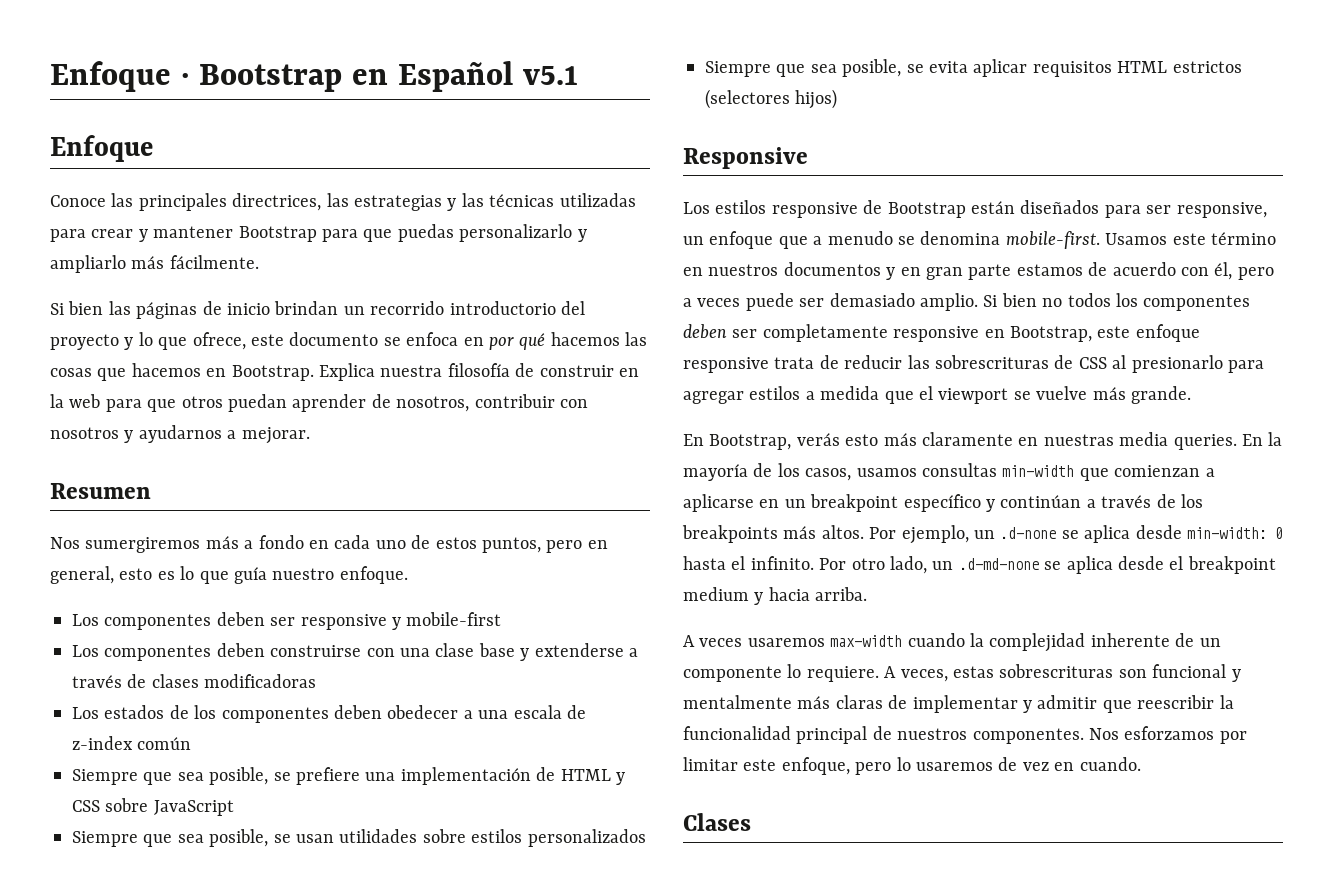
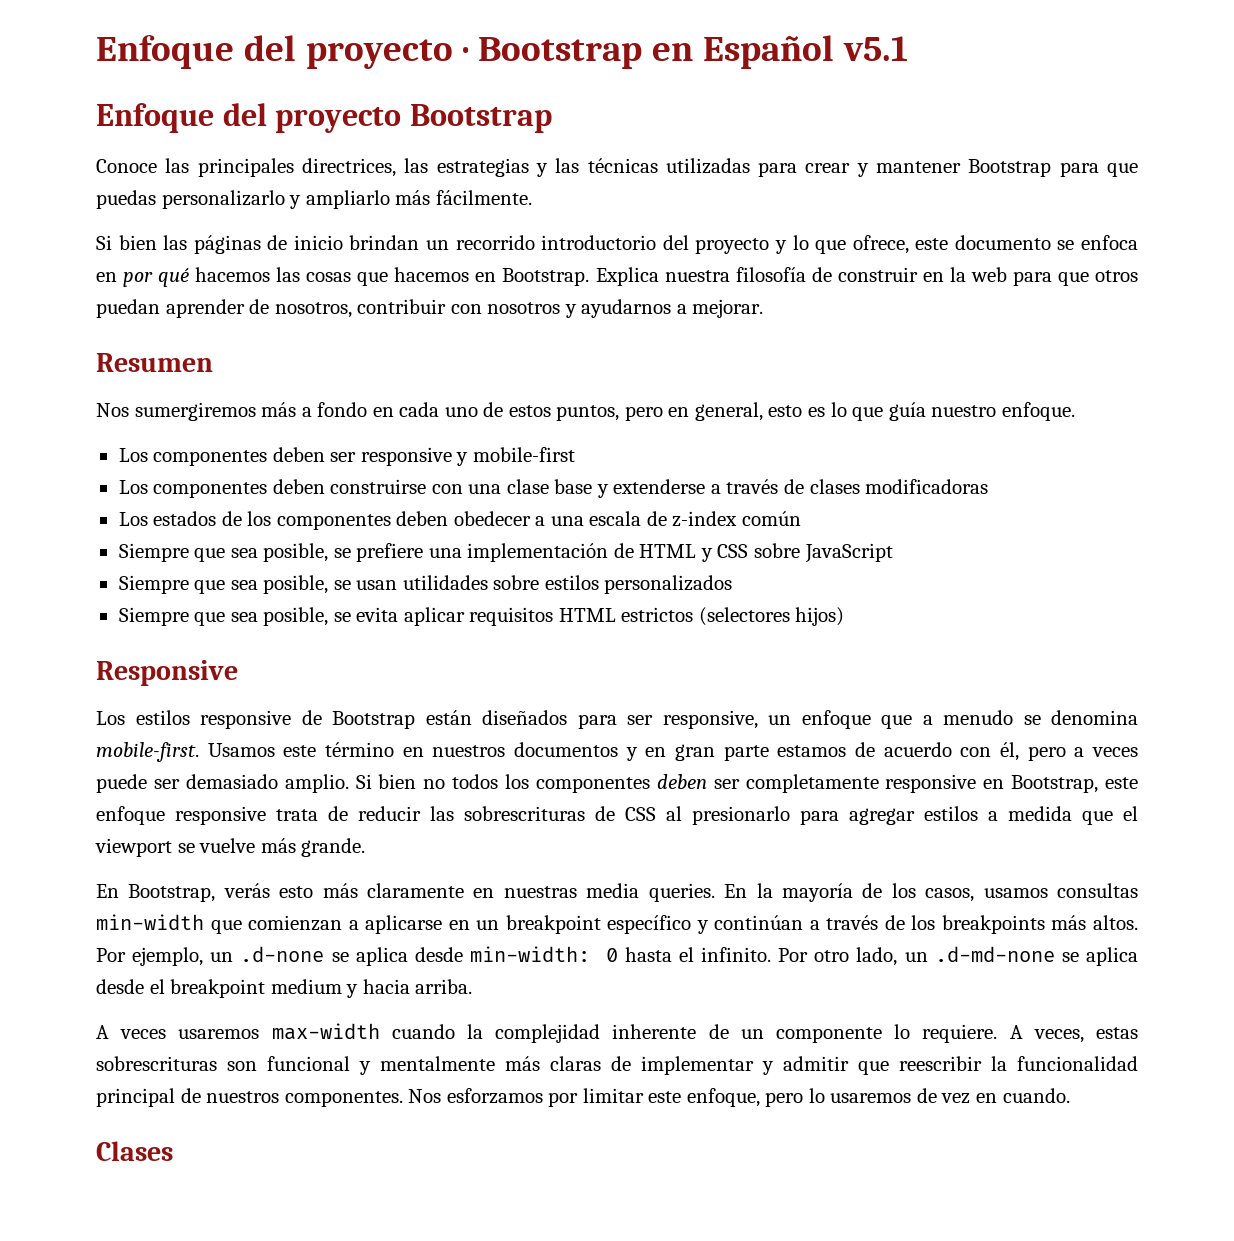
[50,61,171,92] Enfoque -> [96,35,453,69] Enfoque del proyecto
(153, 148) none -> [222,103,552,133] del proyecto Bootstrap

